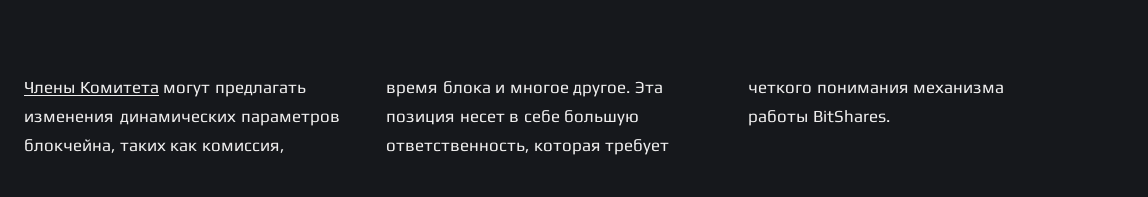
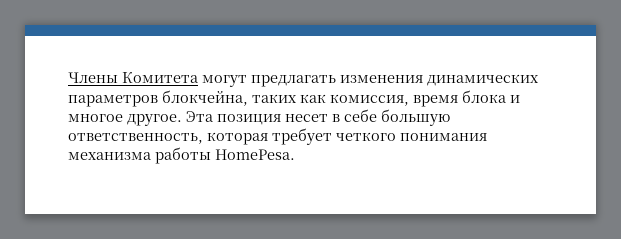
[812,110,890,123] BitShares. -> [215,149,295,160] HomePesa.

